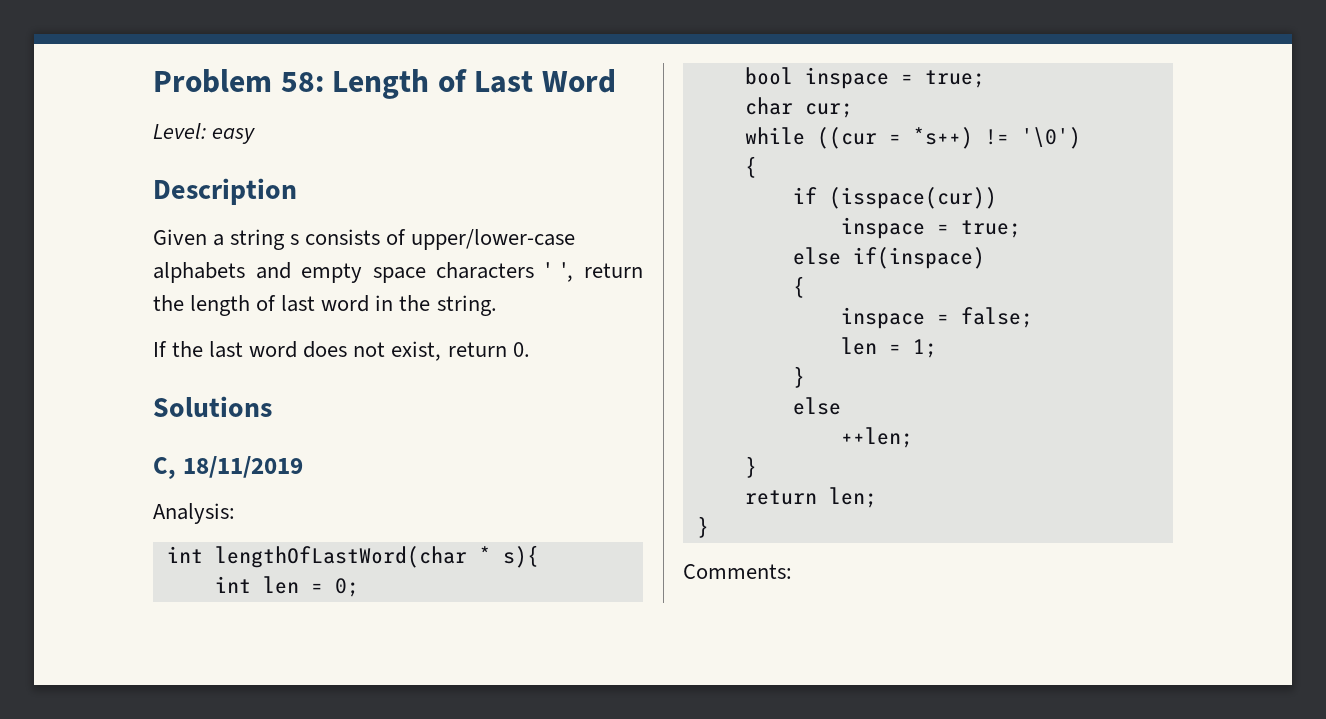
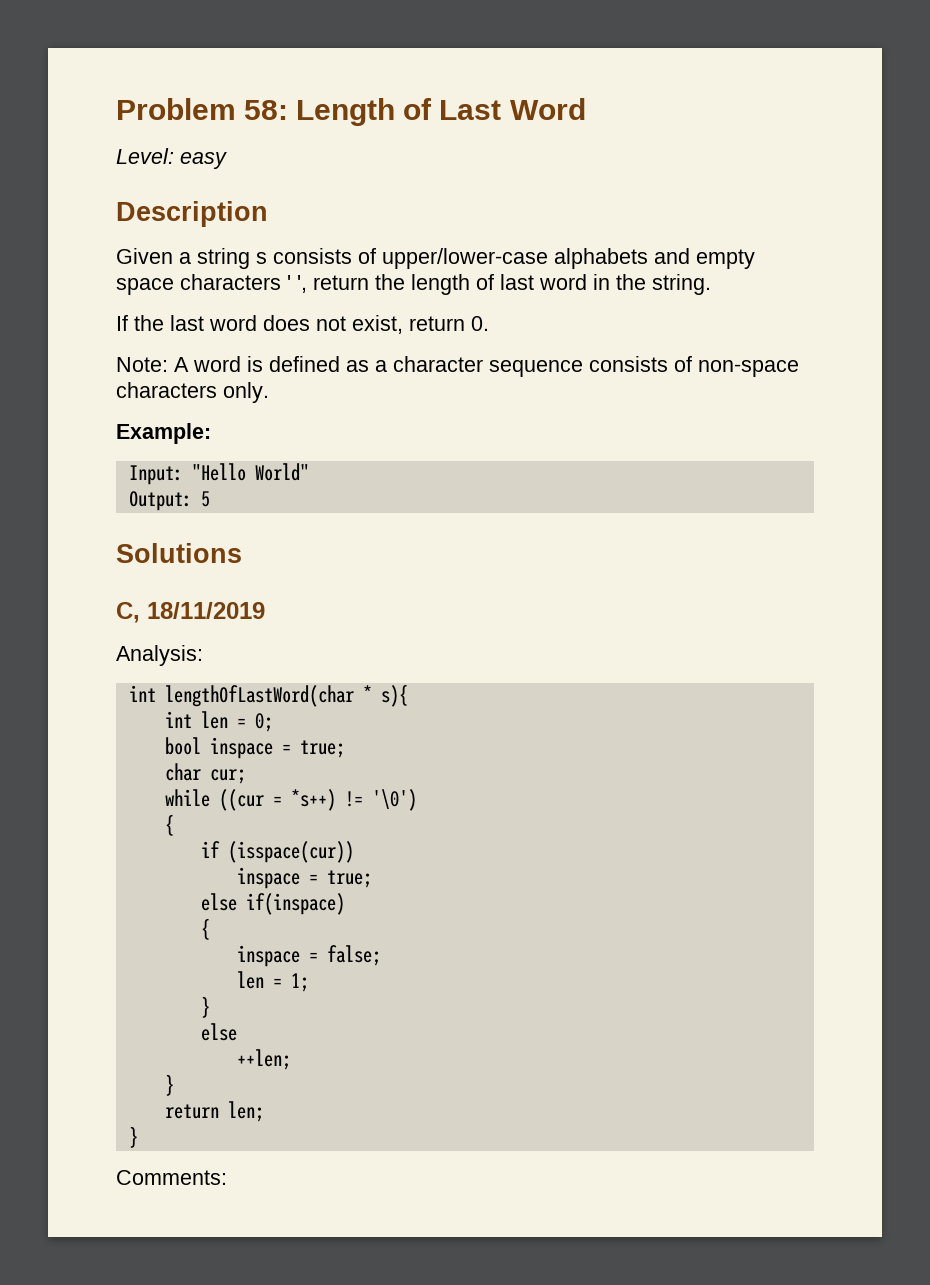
(530, 349) none -> [116,356,799,377] [116,382,269,403] [116,423,211,444] [128,463,309,485] [128,491,210,511] // Note: A word is defined as a character sequence consists of non-space characters only. // Example: // Input: "Hello World" // Output: 5

